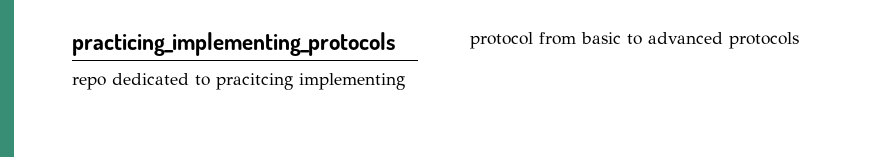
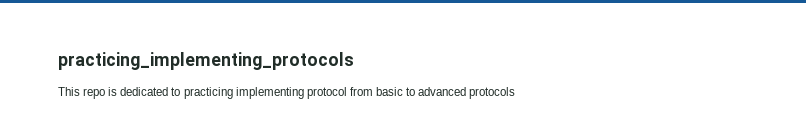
[72,76,106,90] repo -> [58,87,118,99] This repo is
[216,73,293,90] pracitcing -> [183,87,233,99] practicing

